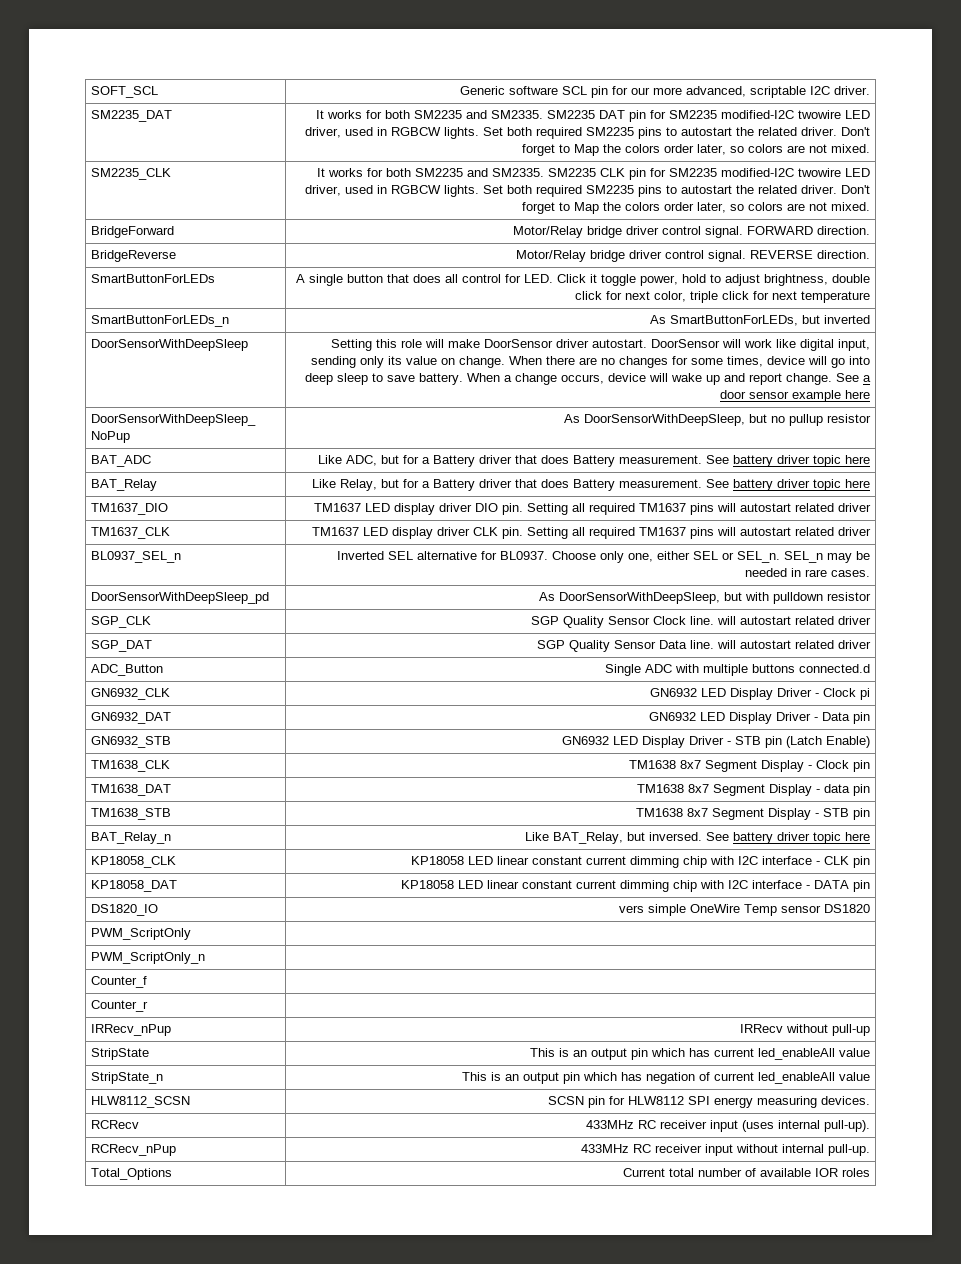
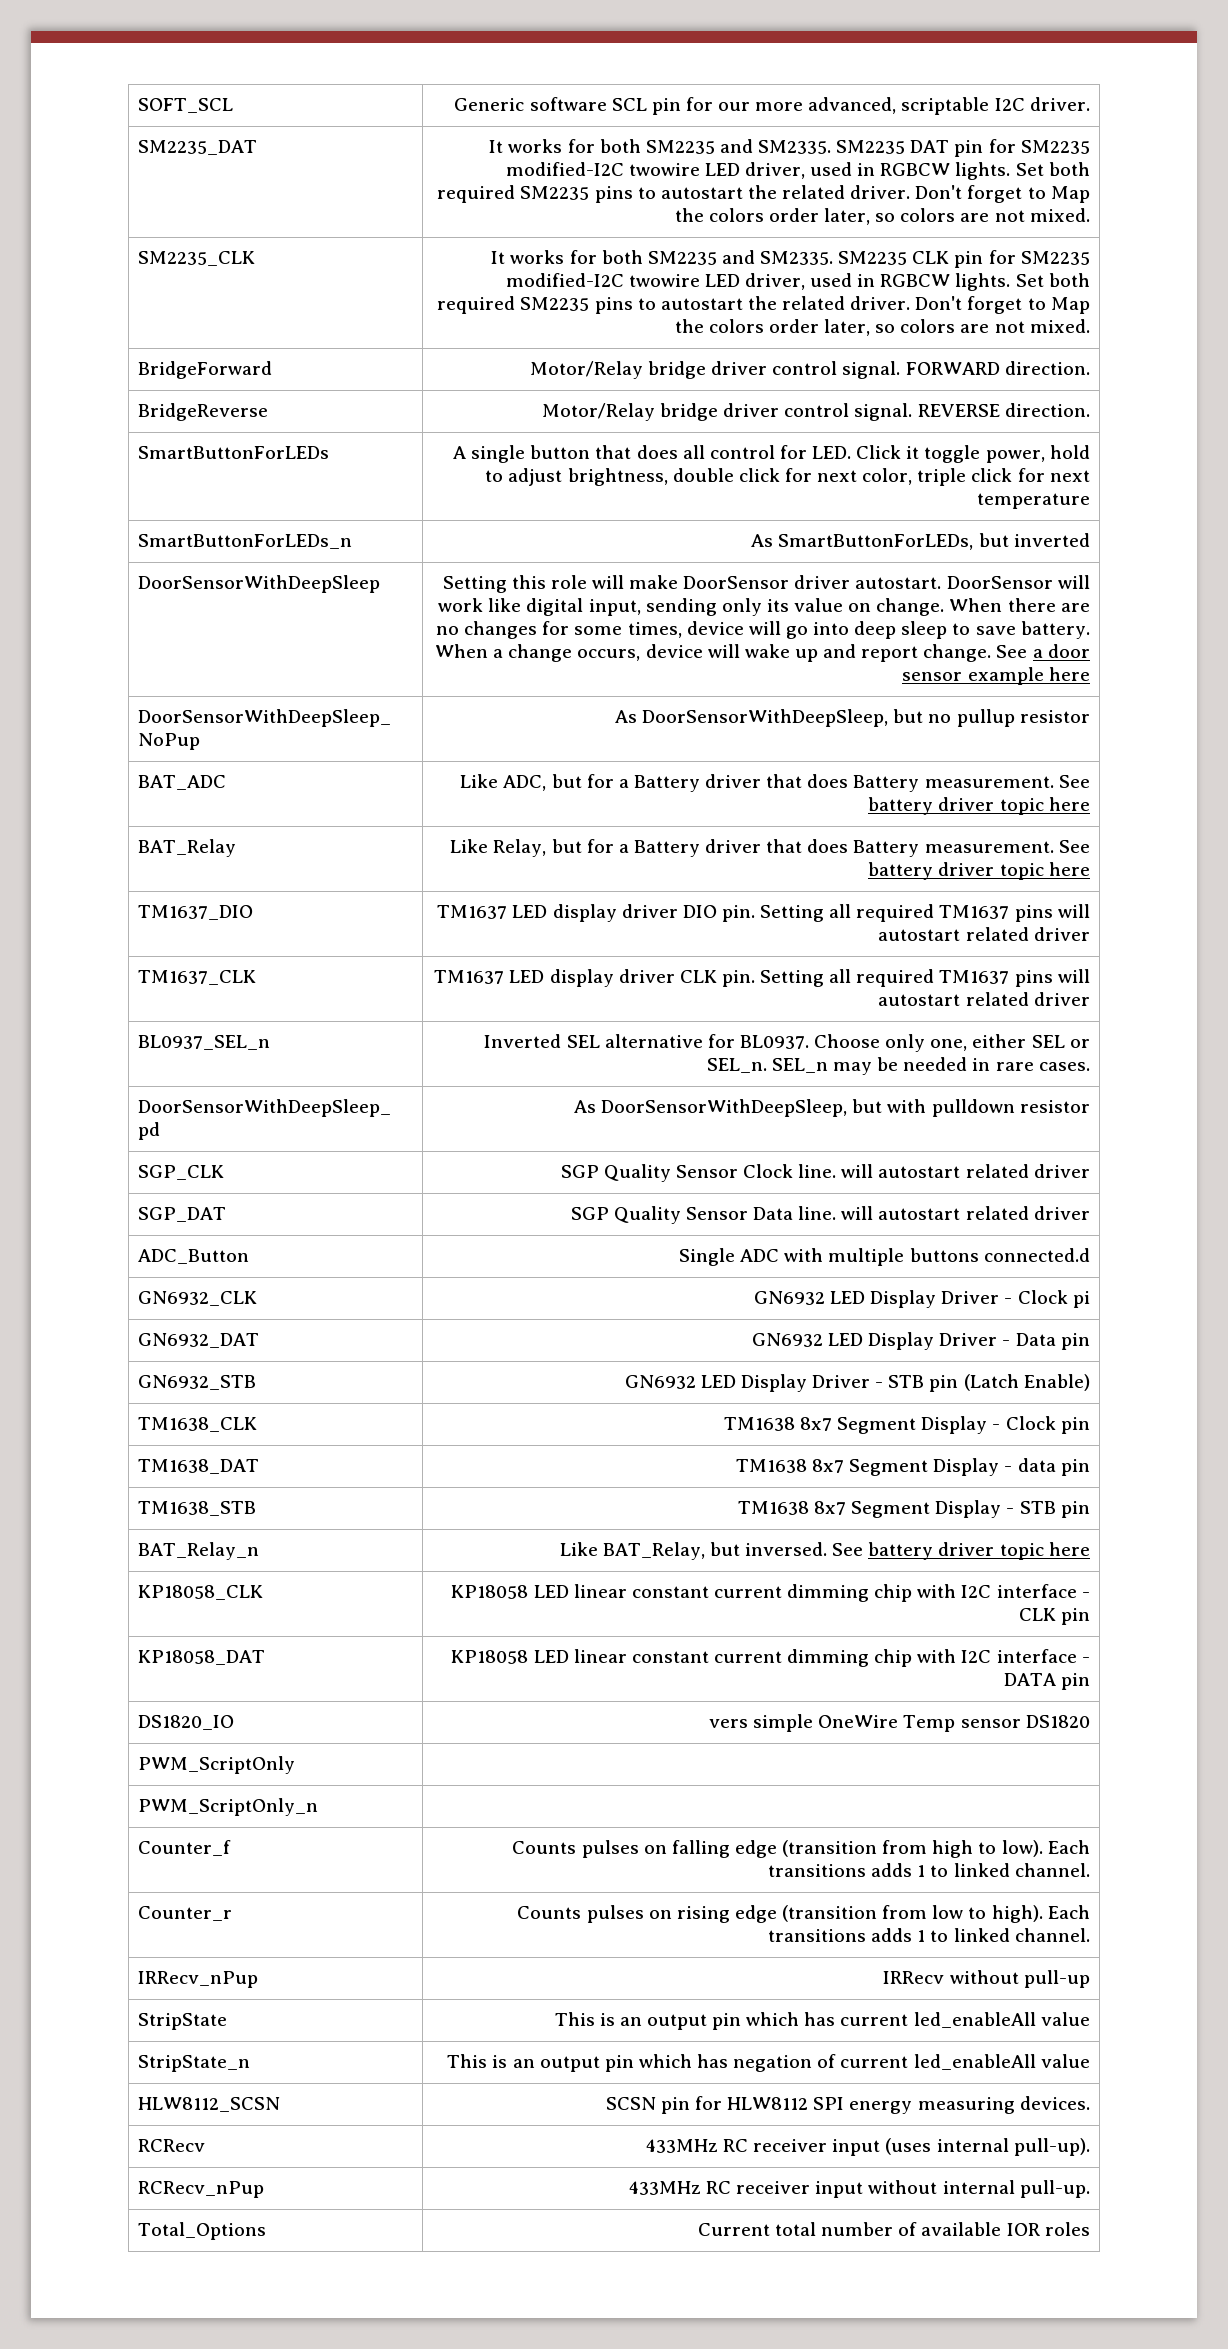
[91,1000,149,1012] // Counter_r | -> [512,1840,1090,1858] [768,1863,1090,1877] [138,1906,233,1921] [517,1905,1090,1923] [768,1928,1090,1942] Counts pulses on falling edge (transition from high to low). Each transitions adds 1 to linked channel. // Counter_r | Counts pulses on rising edge (transition from low to high). Each transitions adds 1 to linked channel.

